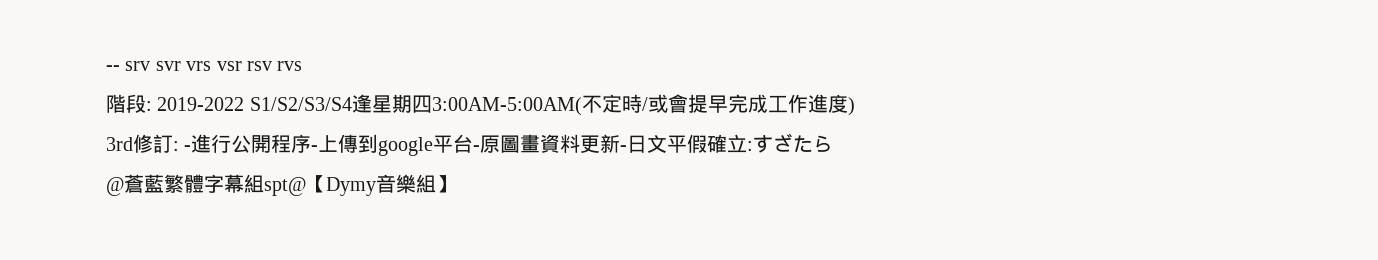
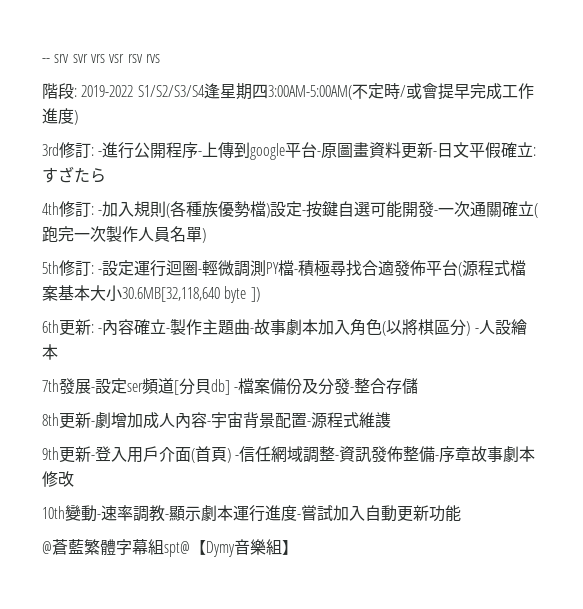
(834, 143) none -> [42,201,539,218] [42,226,206,243] [42,260,527,277] [42,285,260,303] [42,319,527,336] [42,344,58,360] [42,378,419,395] [42,412,391,429] [42,446,536,463] [42,471,74,487] [42,504,461,522] // 4th修訂: -加入規則(各種族優勢檔)設定-按鍵自選可能開發-一次通關確立(跑完一次製作人員名單) // 5th修訂: -設定運行迴圈-輕微調測PY檔-積極尋找合適發佈平台(源程式檔案基本大小30.6MB[32,118,640 byte ]) // 6th更新: -內容確立-製作主題曲-故事劇本加入角色(以將棋區分) -人設繪本 // 7th發展-設定ser頻道[分貝db] -檔案備份及分發-整合存儲 // 8th更新-劇增加成人內容-宇宙背景配置-源程式維謢 // 9th更新-登入用戶介面(首頁) -信任網域調整-資訊發佈整備-序章故事劇本修改 // 10th變動-速率調教-顯示劇本運行進度-嘗試加入自動更新功能

